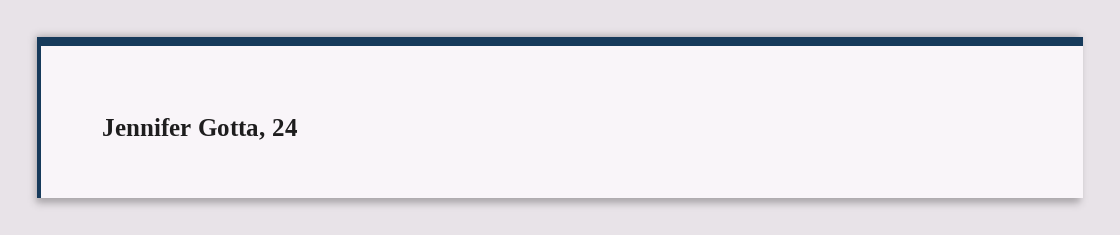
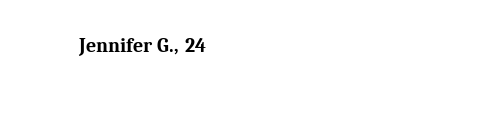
[197,119,265,140] Gotta, -> [157,38,180,55] G.,

